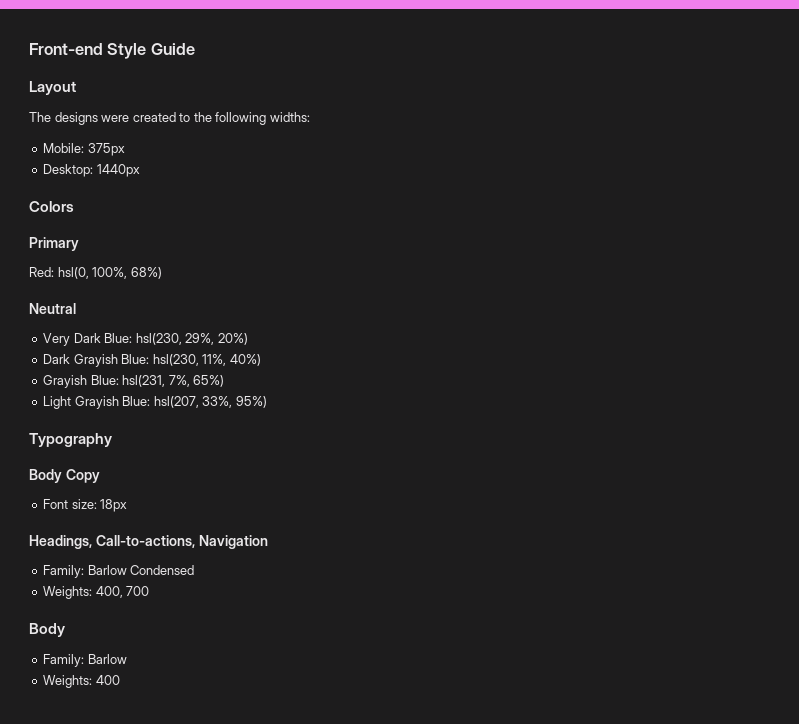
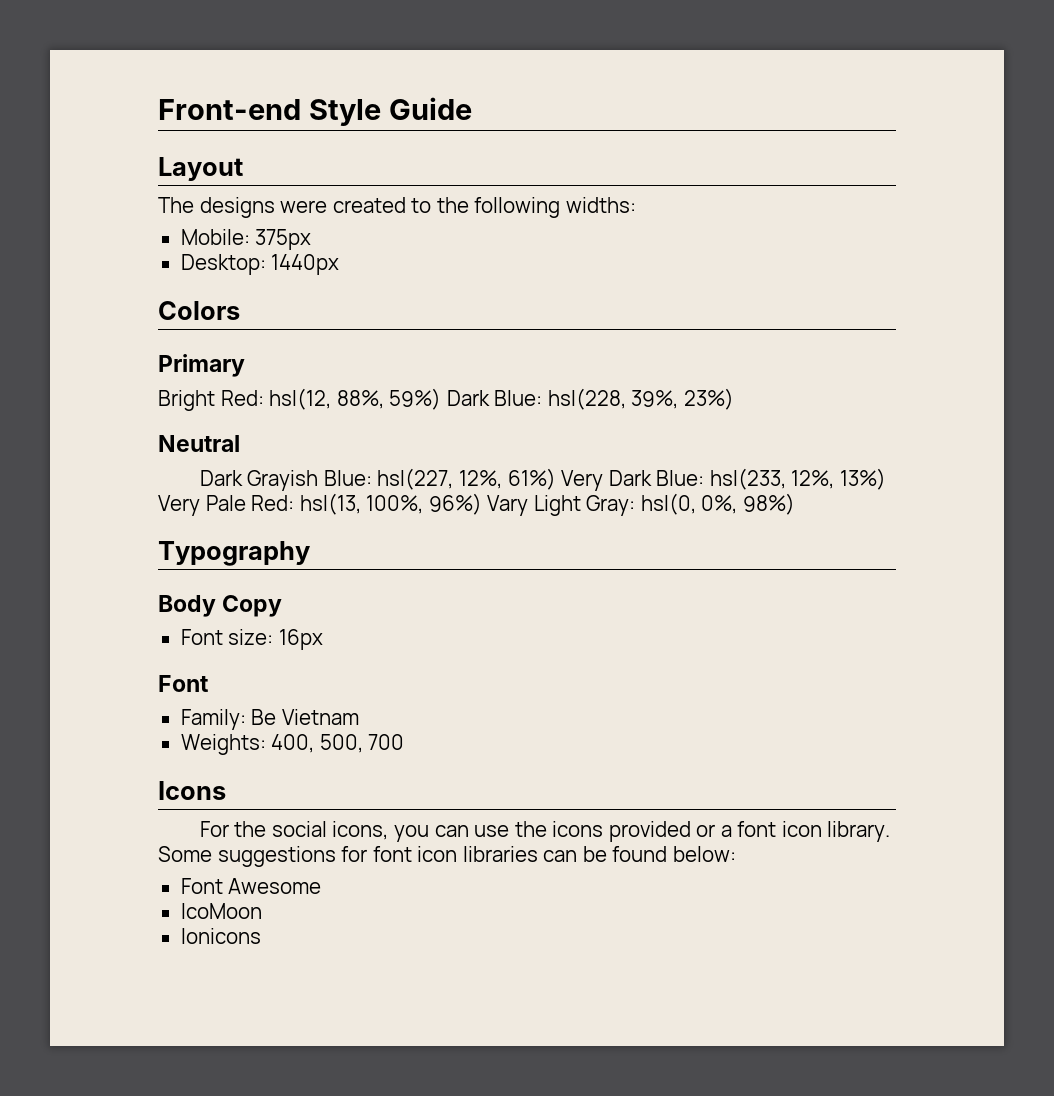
[29,267,162,279] [29,303,76,314] [43,333,248,346] [43,354,261,367] [43,375,225,388] [43,396,267,409] Red: hsl(0, 100%, 68%) // Neutral // Very Dark Blue: hsl(230, 29%, 20%) // Dark Grayish Blue: hsl(230, 11%, 40%) // Grayish Blue: hsl(231, 7%, 65%) // Light Grayish Blue: hsl(207, 33%, 95%) -> [158,388,734,411] [158,435,240,452] [199,468,886,491] [158,493,795,516] Bright Red: hsl(12, 88%, 59%) Dark Blue: hsl(228, 39%, 23%) // Neutral // Dark Grayish Blue: hsl(227, 12%, 61%) Very Dark Blue: hsl(233, 12%, 13%) Very Pale Red: hsl(13, 100%, 96%) Vary Light Gray: hsl(0, 0%, 98%)
[100,499,128,512] [29,535,268,549] [43,565,195,578] 18px // Headings, Call-to-actions, Navigation // Family: Barlow Condensed -> [278,629,323,650] [158,675,209,692] [180,709,359,730] 16px // Font // Family: Be Vietnam
(123, 592) none -> [319,734,363,753] 500,
[29,623,65,637] [43,654,127,667] [43,675,120,688] Body // Family: Barlow // Weights: 400 -> [158,781,226,800] [199,821,891,842] [158,846,736,867] [180,878,322,894] [180,903,262,919] [180,928,261,944] Icons // For the social icons, you can use the icons provided or a font icon library. Some suggestions for font icon libraries can be found below: // Font Awesome // IcoMoon // Ionicons

